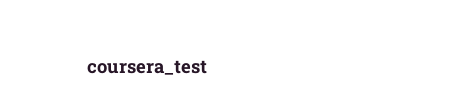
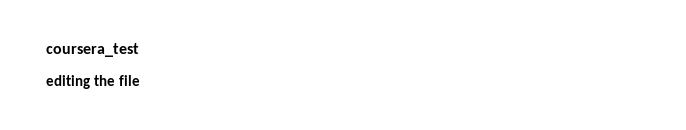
(207, 67) none -> [46,75,140,89] // editing the file

